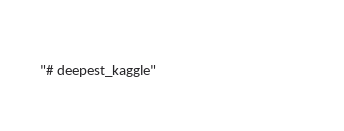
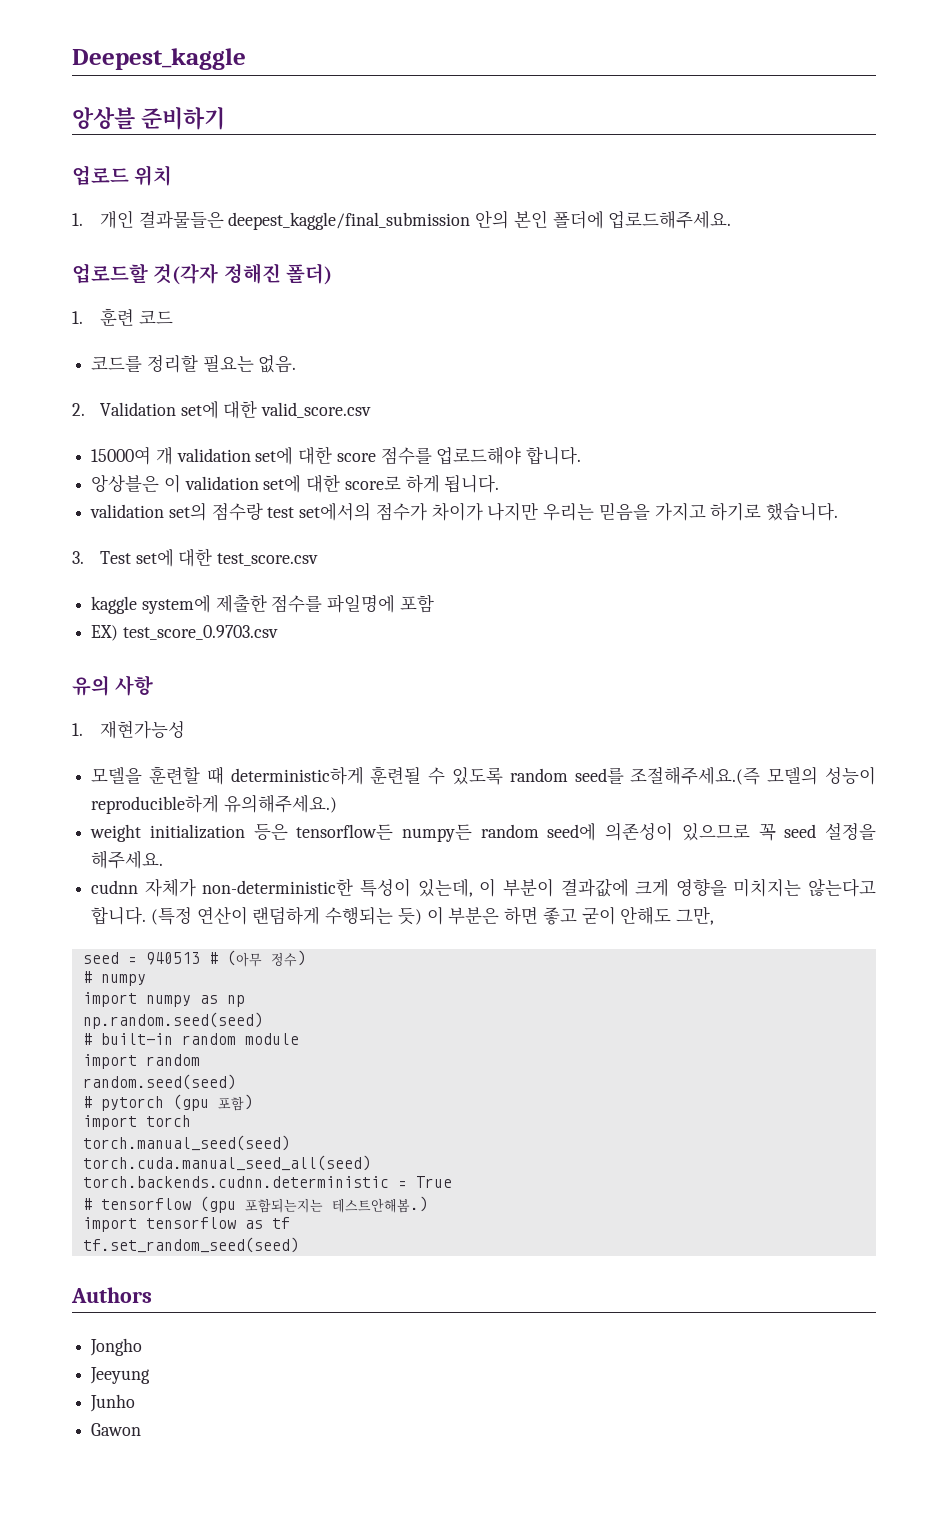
[40,65,156,77] "# deepest_kaggle" -> [72,48,246,70] [72,106,225,130] [72,165,173,186] [72,210,732,230] [72,263,332,285] [72,308,173,326] [91,354,297,373] [72,400,372,419] [91,446,582,465] [91,474,500,493] [90,502,838,521] [72,548,319,567] [91,594,434,614] [91,625,278,641] [72,675,154,696] [72,720,185,739] [91,766,876,785] [91,794,337,814] [90,822,877,842] [91,850,164,869] [91,878,877,897] [91,906,714,925] [82,950,306,967] [82,971,146,986] [82,992,245,1007] [82,1012,263,1029] [82,1033,299,1045] [82,1054,200,1069] [82,1074,236,1090] [82,1094,253,1111] [82,1115,191,1130] [82,1135,290,1151] [82,1155,371,1171] [82,1176,452,1188] [82,1196,428,1213] [82,1217,290,1232] [82,1237,299,1253] [71,1287,152,1303] [90,1338,143,1356] [90,1367,151,1384] [90,1394,136,1412] [91,1423,142,1436] Deepest_kaggle // 앙상블 준비하기 // 업로드 위치 // 1. 개인 결과물들은 deepest_kaggle/final_submission 안의 본인 폴더에 업로드해주세요. // 업로드할 것(각자 정해진 폴더) // 1. 훈련 코드 // 코드를 정리할 필요는 없음. // 2. Validation set에 대한 valid_score.csv // 15000여 개 validation set에 대한 score 점수를 업로드해야 합니다. // 앙상블은 이 validation set에 대한 score로 하게 됩니다. // validation set의 점수랑 test set에서의 점수가 차이가 나지만 우리는 믿음을 가지고 하기로 했습니다. // 3. Test set에 대한 test_score.csv // kaggle system에 제출한 점수를 파일명에 포함 // EX) test_score_0.9703.csv // 유의 사항 // 1. 재현가능성 // 모델을 훈련할 때 deterministic하게 훈련될 수 있도록 random seed를 조절해주세요.(즉 모델의 성능이 reproducible하게 유의해주세요.) // weight initialization 등은 tensorflow든 numpy든 random seed에 의존성이 있으므로 꼭 seed 설정을 해주세요. // cudnn 자체가 non-deterministic한 특성이 있는데, 이 부분이 결과값에 크게 영향을 미치지는 않는다고 합니다. (특정 연산이 랜덤하게 수행되는 듯) 이 부분은 하면 좋고 굳이 안해도 그만, // seed = 940513 # (아무 정수) // # numpy // import numpy as np // np.random.seed(seed) // # built-in random module // import random // random.seed(seed) // # pytorch (gpu 포함) // import torch // torch.manual_seed(seed) // torch.cuda.manual_seed_all(seed) // torch.backends.cudnn.deterministic = True // # tensorflow (gpu 포함되는지는 테스트안해봄.) // import tensorflow as tf // tf.set_random_seed(seed) // Authors // Jongho // Jeeyung // Junho // Gawon

